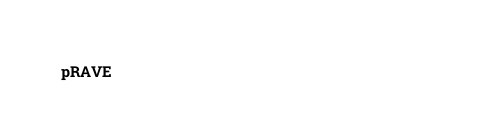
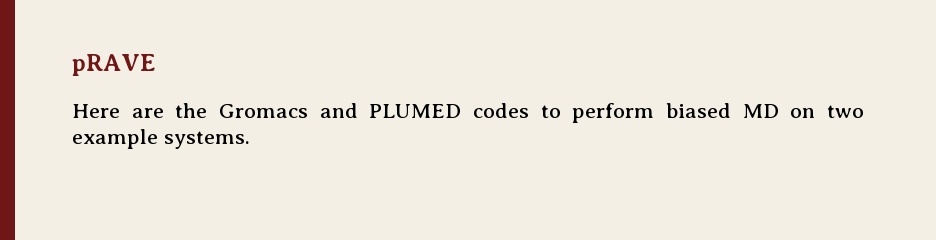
(112, 73) none -> [72,103,864,123] [72,129,250,149] // Here are the Gromacs and PLUMED codes to perform biased MD on two example systems.

